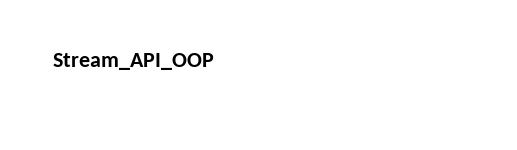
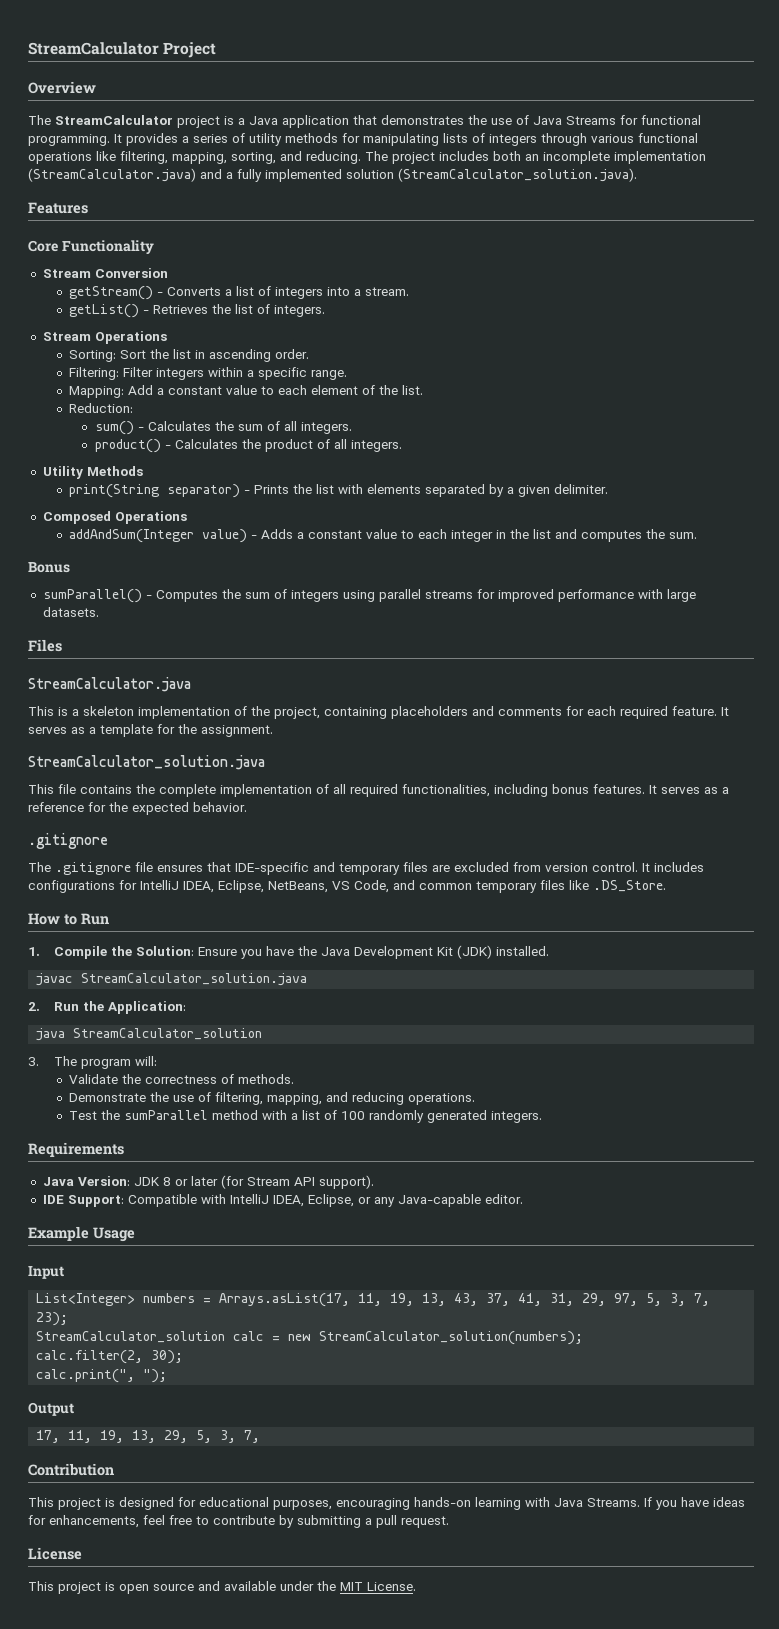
[53,53,214,70] Stream_API_OOP -> [28,42,217,58] [28,81,96,94] [28,115,701,128] [28,133,698,146] [28,151,706,164] [28,168,637,182] [28,202,88,214] [28,240,154,254] [42,268,168,278] [68,286,409,300] [68,304,325,318] [42,331,167,344] [68,349,309,362] [68,367,347,380] [68,385,423,398] [68,403,133,413] [94,421,352,435] [94,439,402,453] [42,466,143,479] [68,484,608,498] [42,511,187,524] [68,529,697,543] [28,562,70,573] [42,589,696,603] [42,607,99,617] [28,639,62,652] [28,677,191,692] [28,706,729,719] [28,724,273,737] [28,755,265,770] [28,784,729,797] [28,802,247,815] [28,833,108,849] [28,862,704,875] [28,880,666,893] [28,913,109,925] [28,945,549,959] [36,973,308,986] [28,1001,186,1014] [36,1028,263,1041] [28,1056,157,1069] [68,1074,294,1084] [68,1092,475,1105] [68,1110,542,1123] [28,1142,124,1157] [42,1175,374,1189] [42,1194,523,1207] [28,1226,135,1242] [28,1266,64,1279] [36,1293,711,1307] [36,1312,69,1326] [36,1331,584,1345] [36,1350,184,1364] [36,1369,168,1383] [28,1402,74,1416] [36,1430,261,1443] [28,1463,114,1476] [28,1497,745,1510] [28,1515,449,1528] [28,1547,82,1560] [28,1581,416,1594] StreamCalculator Project // Overview // The StreamCalculator project is a Java application that demonstrates the use of Java Streams for functional programming. It provides a series of utility methods for manipulating lists of integers through various functional operations like filtering, mapping, sorting, and reducing. The project includes both an incomplete implementation (StreamCalculator.java) and a fully implemented solution (StreamCalculator_solution.java). // Features // Core Functionality // Stream Conversion // getStream() - Converts a list of integers into a stream. // getList() - Retrieves the list of integers. // Stream Operations // Sorting: Sort the list in ascending order. // Filtering: Filter integers within a specific range. // Mapping: Add a constant value to each element of the list. // Reduction: // sum() - Calculates the sum of all integers. // product() - Calculates the product of all integers. // Utility Methods // print(String separator) - Prints the list with elements separated by a given delimiter. // Composed Operations // addAndSum(Integer value) - Adds a constant value to each integer in the list and computes the sum. // Bonus // sumParallel() - Computes the sum of integers using parallel streams for improved performance with large datasets. // Files // StreamCalculator.java // This is a skeleton implementation of the project, containing placeholders and comments for each required feature. It serves as a template for the assignment. // StreamCalculator_solution.java // This file contains the complete implementation of all required functionalities, including bonus features. It serves as a reference for the expected behavior. // .gitignore // The .gitignore file ensures that IDE-specific and temporary files are excluded from version control. It includes configurations for IntelliJ IDEA, Eclipse, NetBeans, VS Code, and common temporary files like .DS_Store. // How to Run // 1. Compile the Solution: Ensure you have the Java Development Kit (JDK) installed. // javac StreamCalculator_solution.java // 2. Run the Application: // java StreamCalculator_solution // 3. The program will: // Validate the correctness of methods. // Demonstrate the use of filtering, mapping, and reducing operations. // Test the sumParallel method with a list of 100 randomly generated integers. // Requirements // Java Version: JDK 8 or later (for Stream API support). // IDE Support: Compatible with IntelliJ IDEA, Eclipse, or any Java-capable editor. // Example Usage // Input // List<Integer> numbers = Arrays.asList(17, 11, 19, 13, 43, 37, 41, 31, 29, 97, 5, 3, 7, 23); // StreamCalculator_solution calc = new StreamCalculator_solution(numbers); // calc.filter(2, 30); // calc.print(", "); // Output // 17, 11, 19, 13, 29, 5, 3, 7, // Contribution // This project is designed for educational purposes, encouraging hands-on learning with Java Streams. If you have ideas for enhancements, feel free to contribute by submitting a pull request. // License // This project is open source and available under the MIT License.

